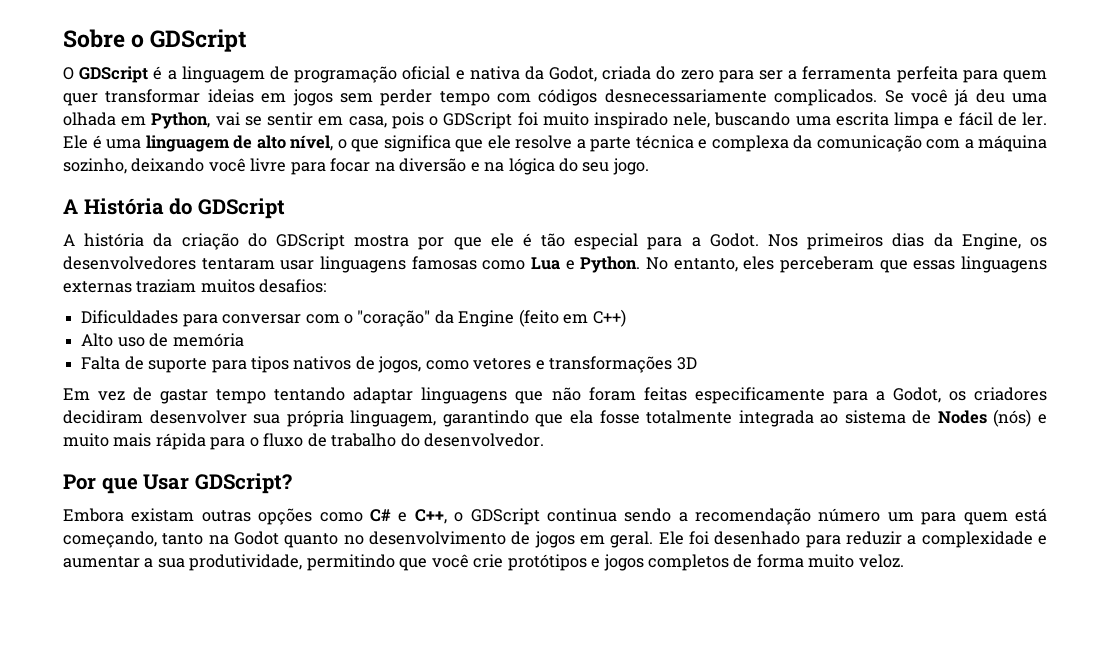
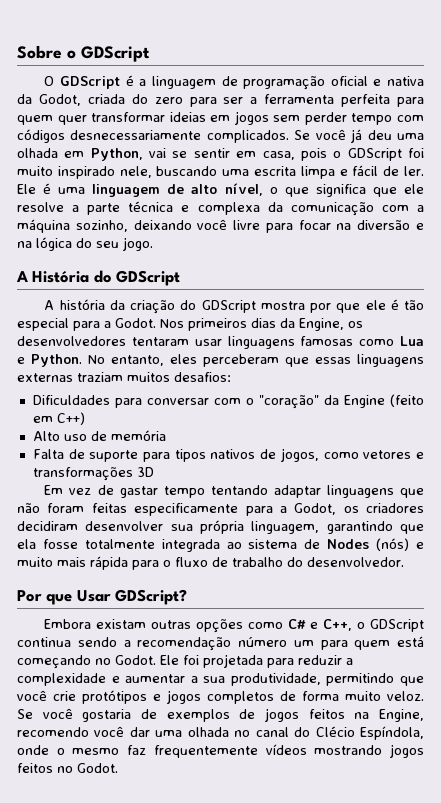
[63,531,654,548] começando, tanto na Godot quanto no desenvolvimento de jogos em geral. -> [17,655,156,669] começando no Godot.
[714,531,801,545] desenhado -> [203,654,263,668] projetada
(904, 561) none -> [17,708,425,722] [17,726,425,740] [17,744,424,758] [17,763,118,773] Se você gostaria de exemplos de jogos feitos na Engine, recomendo você dar uma olhada no canal do Clécio Espíndola, onde o mesmo faz frequentemente vídeos mostrando jogos feitos no Godot.

